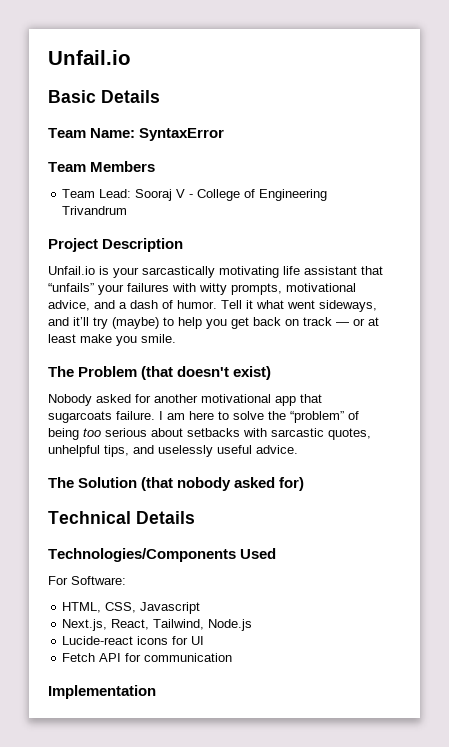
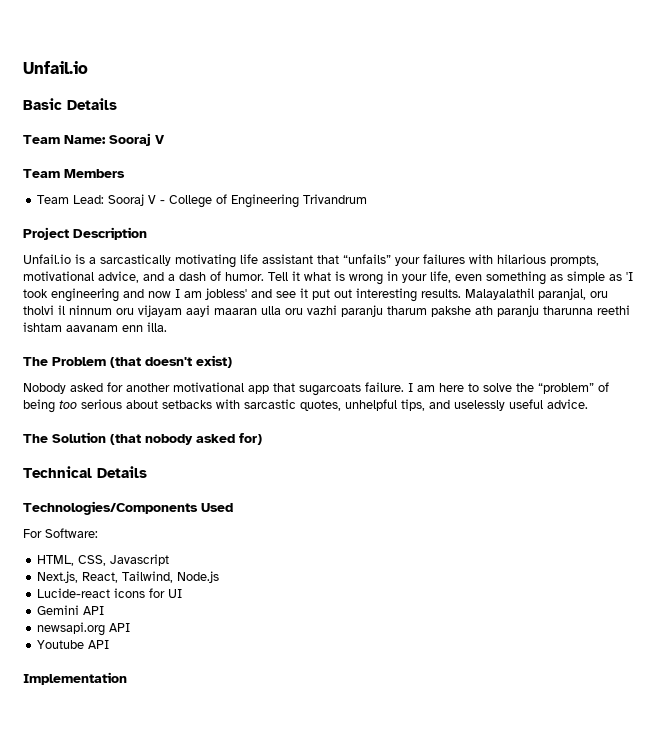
[139,128,225,141] SyntaxError -> [109,133,165,146] Sooraj V
[113,267,139,278] your -> [89,257,96,264] a
[199,283,227,295] witty -> [497,254,546,264] hilarious
[287,300,377,312] [48,317,379,329] [48,334,176,346] went sideways, and it’ll try (maybe) to help you get back on track — or at least make you smile. -> [335,271,633,285] [23,288,608,302] [23,305,630,317] [23,322,167,332] is wrong in your life, even something as simple as 'I took engineering and now I am jobless' and see it put out interesting results. Malayalathil paranjal, oru tholvi il ninnum oru vijayam aayi maaran ulla oru vazhi paranju tharum pakshe ath paranju tharunna reethi ishtam aavanam enn illa.
[62,653,233,662] Fetch API for communication -> [37,605,105,615] [37,622,131,636] [37,640,110,649] Gemini API // newsapi.org API // Youtube API

